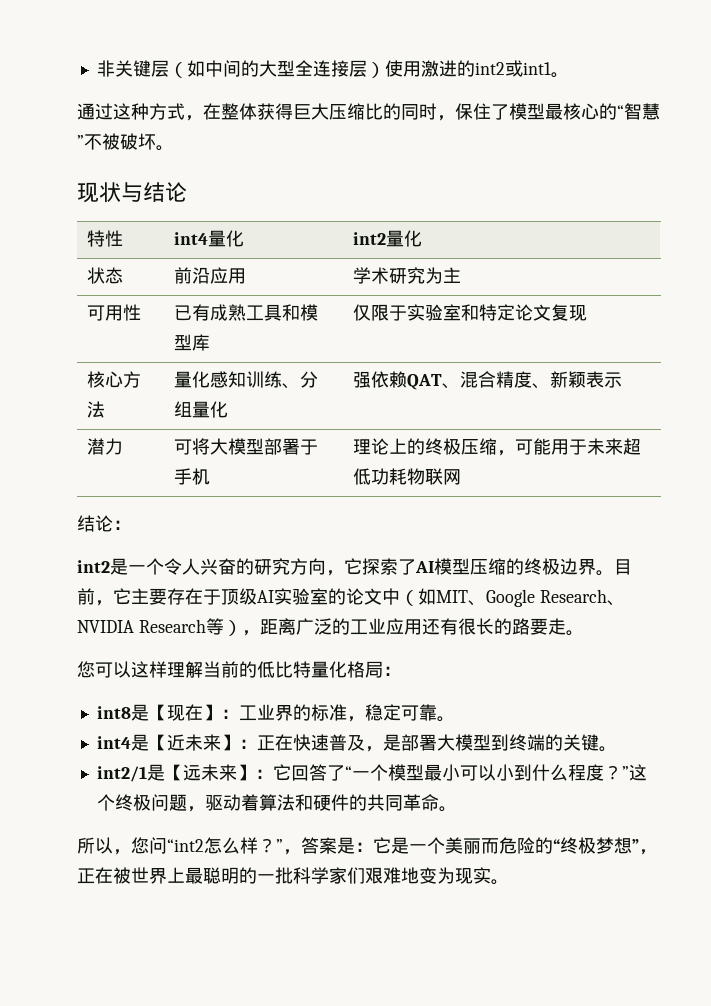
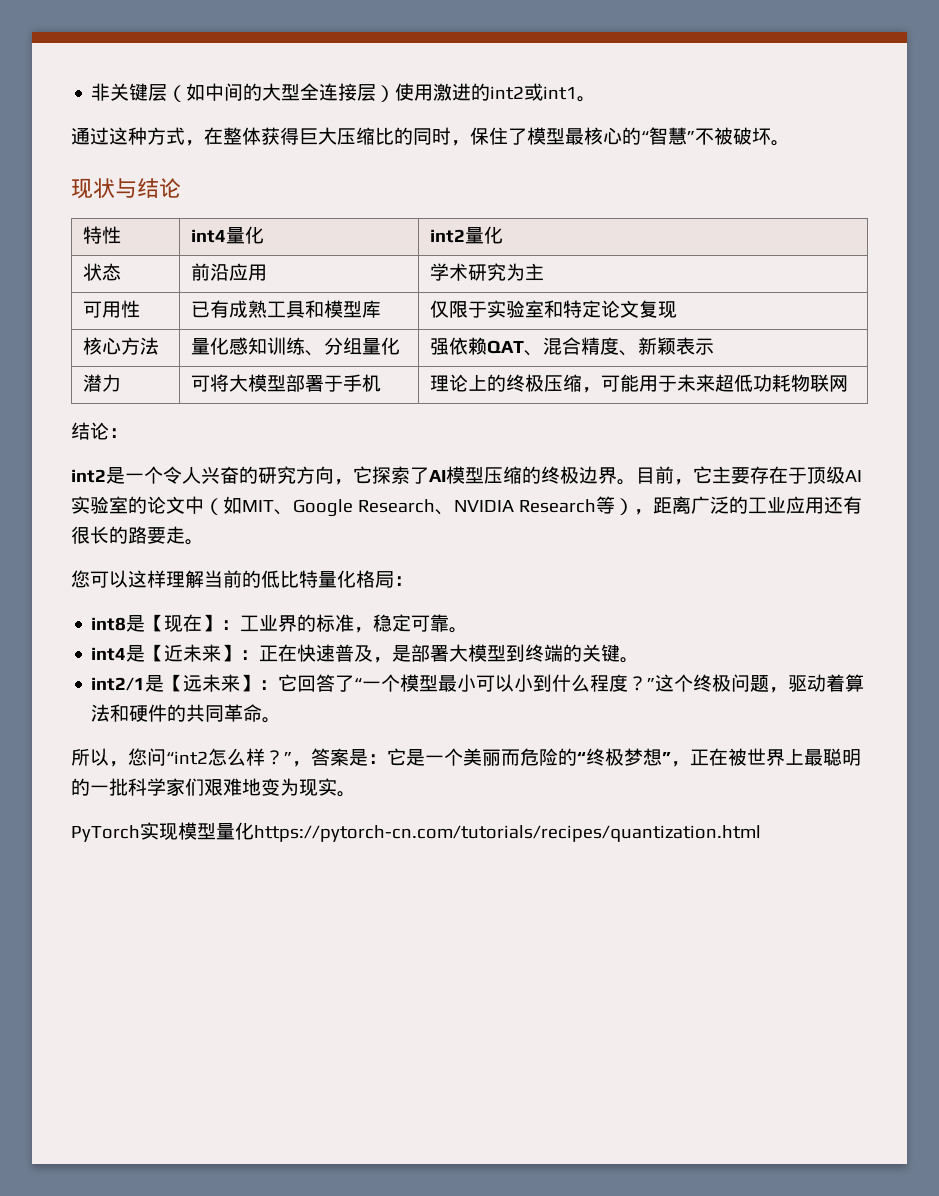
(509, 882) none -> [71,822,761,842] // PyTorch实现模型量化https://pytorch-cn.com/tutorials/recipes/quantization.html

